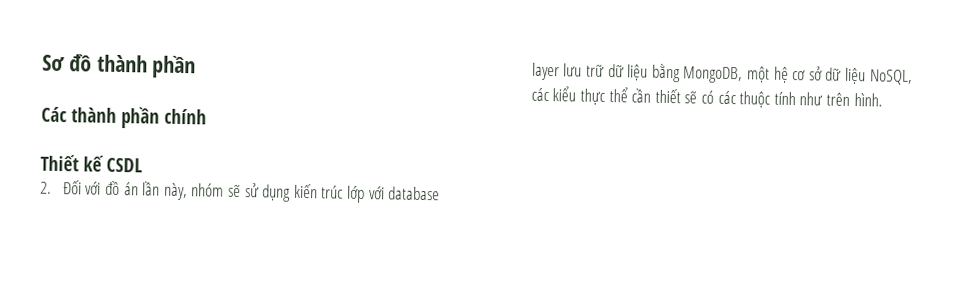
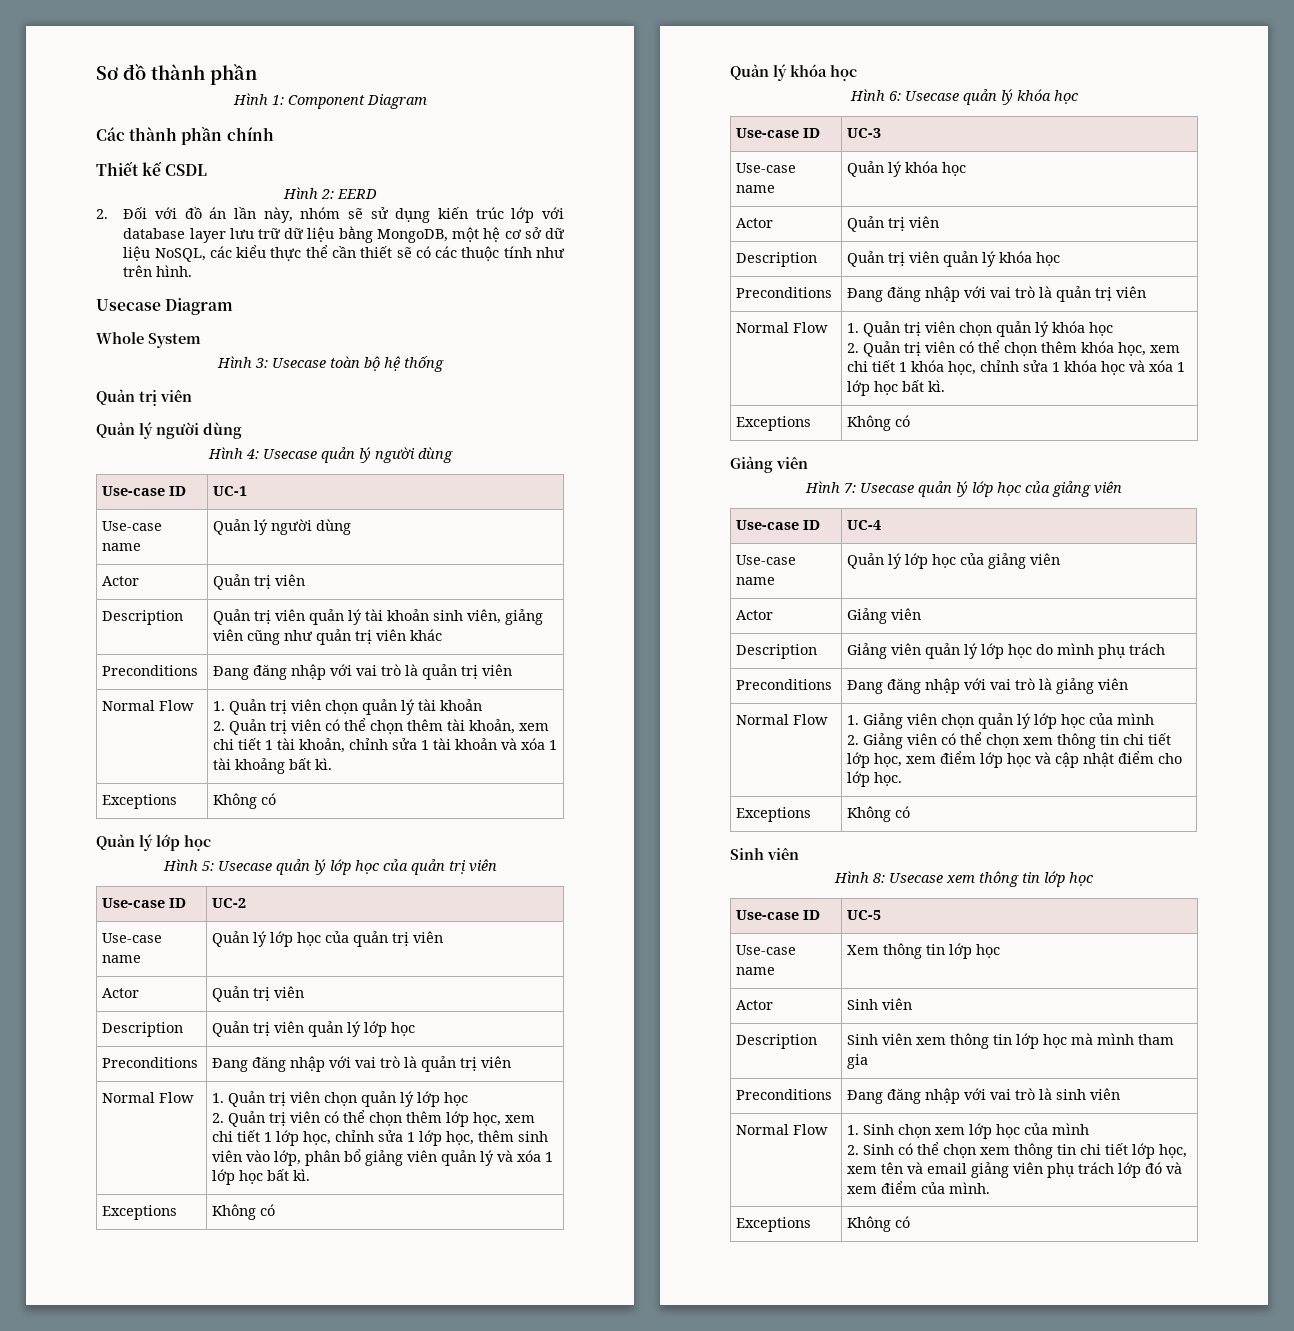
(197, 67) none -> [232,93,427,109] // Hình 1: Component Diagram
(143, 165) none -> [282,187,377,199] // Hình 2: EERD
(883, 100) none -> [96,298,234,315] [96,332,201,348] [216,356,444,372] [96,389,192,406] [96,422,242,439] [207,447,453,463] [101,486,186,496] [212,486,247,496] [101,521,162,531] [101,543,141,551] [212,519,351,535] [101,576,139,586] [212,574,305,590] [101,610,183,625] [212,609,543,625] [212,629,442,645] [101,665,198,676] [212,664,512,680] [101,700,194,711] [212,699,482,715] [212,718,549,735] [212,738,557,753] [212,758,332,774] [101,794,177,809] [212,793,276,809] [96,834,211,851] [162,859,497,875] [101,898,186,908] [211,898,246,908] [101,933,162,943] [101,955,141,963] [211,931,443,947] [101,988,139,998] [211,986,304,1002] [101,1022,183,1037] [211,1021,415,1037] [101,1057,198,1068] [211,1056,511,1072] [101,1092,194,1103] [211,1091,468,1107] [211,1110,535,1127] [211,1130,548,1146] [211,1149,553,1166] [211,1169,310,1185] [101,1205,177,1220] [211,1204,275,1220] [730,64,857,81] [849,89,1079,105] [735,128,820,138] [846,128,881,138] [735,163,796,173] [735,185,775,193] [846,161,966,177] [735,218,773,228] [846,216,939,232] [735,252,817,267] [846,251,1060,267] [735,287,832,298] [846,286,1146,302] [735,322,828,333] [846,321,1113,337] [846,340,1180,357] [846,360,1185,375] [846,380,945,396] [735,416,811,431] [846,415,910,431] [730,456,808,473] [805,481,1122,497] [735,520,820,530] [846,520,881,530] [735,555,796,565] [735,577,775,585] [846,553,1060,569] [735,610,773,620] [846,608,921,624] [735,644,817,659] [846,643,1165,659] [735,679,832,690] [846,678,1128,694] [735,714,828,725] [846,713,1154,729] [846,732,1171,749] [846,751,1182,768] [846,771,902,787] [735,807,811,822] [846,806,910,822] [730,847,799,860] [834,871,1094,887] [735,910,820,920] [846,910,881,920] [735,945,796,955] [735,967,775,975] [846,943,1000,959] [735,1000,773,1010] [846,998,912,1010] [735,1034,817,1049] [846,1033,1174,1049] [846,1054,868,1069] [735,1089,832,1100] [846,1088,1120,1104] [735,1124,828,1135] [846,1123,1089,1139] [846,1142,1187,1159] [846,1162,1182,1178] [846,1181,990,1194] [735,1217,811,1232] [846,1216,910,1232] // Usecase Diagram // Whole System // Hình 3: Usecase toàn bộ hệ thống // Quản trị viên // Quản lý người dùng // Hình 4: Usecase quản lý người dùng // Use-case ID | UC-1 // Use-case name | Quản lý người dùng // Actor | Quản trị viên // Description | Quản trị viên quản lý tài khoản sinh viên, giảng viên cũng như quản trị viên khác // Preconditions | Đang đăng nhập với vai trò là quản trị viên // Normal Flow | 1. Quản trị viên chọn quản lý tài khoản // 2. Quản trị viên có thể chọn thêm tài khoản, xem chi tiết 1 tài khoản, chỉnh sửa 1 tài khoản và xóa 1 tài khoảng bất kì. // Exceptions | Không có // Quản lý lớp học // Hình 5: Usecase quản lý lớp học của quản trị viên // Use-case ID | UC-2 // Use-case name | Quản lý lớp học của quản trị viên // Actor | Quản trị viên // Description | Quản trị viên quản lý lớp học // Preconditions | Đang đăng nhập với vai trò là quản trị viên // Normal Flow | 1. Quản trị viên chọn quản lý lớp học // 2. Quản trị viên có thể chọn thêm lớp học, xem chi tiết 1 lớp học, chỉnh sửa 1 lớp học, thêm sinh viên vào lớp, phân bổ giảng viên quản lý và xóa 1 lớp học bất kì. // Exceptions | Không có // Quản lý khóa học // Hình 6: Usecase quản lý khóa học // Use-case ID | UC-3 // Use-case name | Quản lý khóa học // Actor | Quản trị viên // Description | Quản trị viên quản lý khóa học // Preconditions | Đang đăng nhập với vai trò là quản trị viên // Normal Flow | 1. Quản trị viên chọn quản lý khóa học // 2. Quản trị viên có thể chọn thêm khóa học, xem chi tiết 1 khóa học, chỉnh sửa 1 khóa học và xóa 1 lớp học bất kì. // Exceptions | Không có // Giảng viên // Hình 7: Usecase quản lý lớp học của giảng viên // Use-case ID | UC-4 // Use-case name | Quản lý lớp học của giảng viên // Actor | Giảng viên // Description | Giảng viên quản lý lớp học do mình phụ trách // Preconditions | Đang đăng nhập với vai trò là giảng viên // Normal Flow | 1. Giảng viên chọn quản lý lớp học của mình // 2. Giảng viên có thể chọn xem thông tin chi tiết lớp học, xem điểm lớp học và cập nhật điểm cho lớp học. // Exceptions | Không có // Sinh viên // Hình 8: Usecase xem thông tin lớp học // Use-case ID | UC-5 // Use-case name | Xem thông tin lớp học // Actor | Sinh viên // Description | Sinh viên xem thông tin lớp học mà mình tham gia // Preconditions | Đang đăng nhập với vai trò là sinh viên // Normal Flow | 1. Sinh chọn xem lớp học của mình // 2. Sinh có thể chọn xem thông tin chi tiết lớp học, xem tên và email giảng viên phụ trách lớp đó và xem điểm của mình. // Exceptions | Không có

